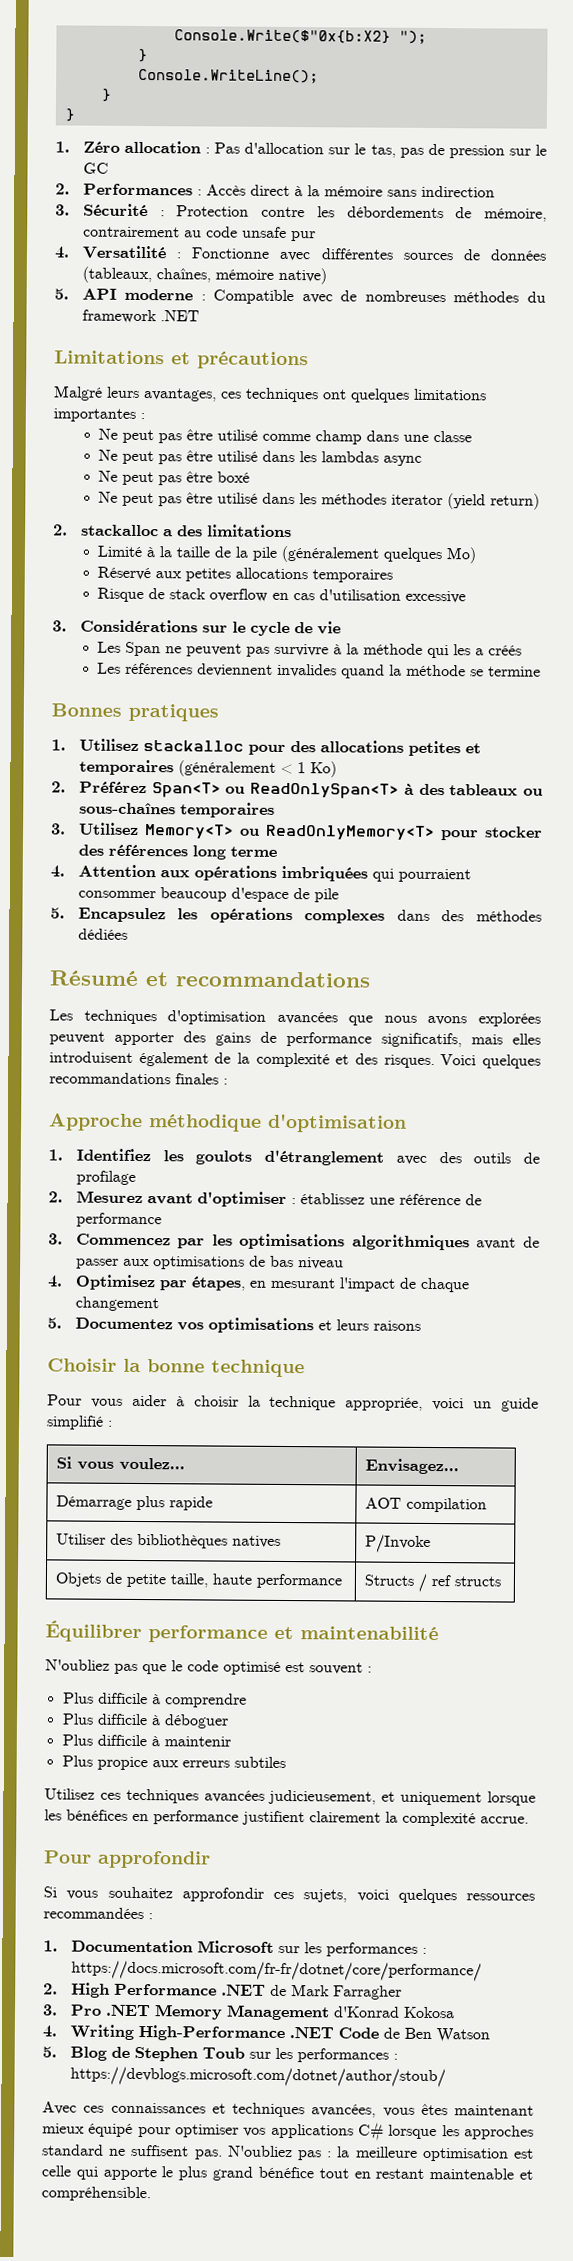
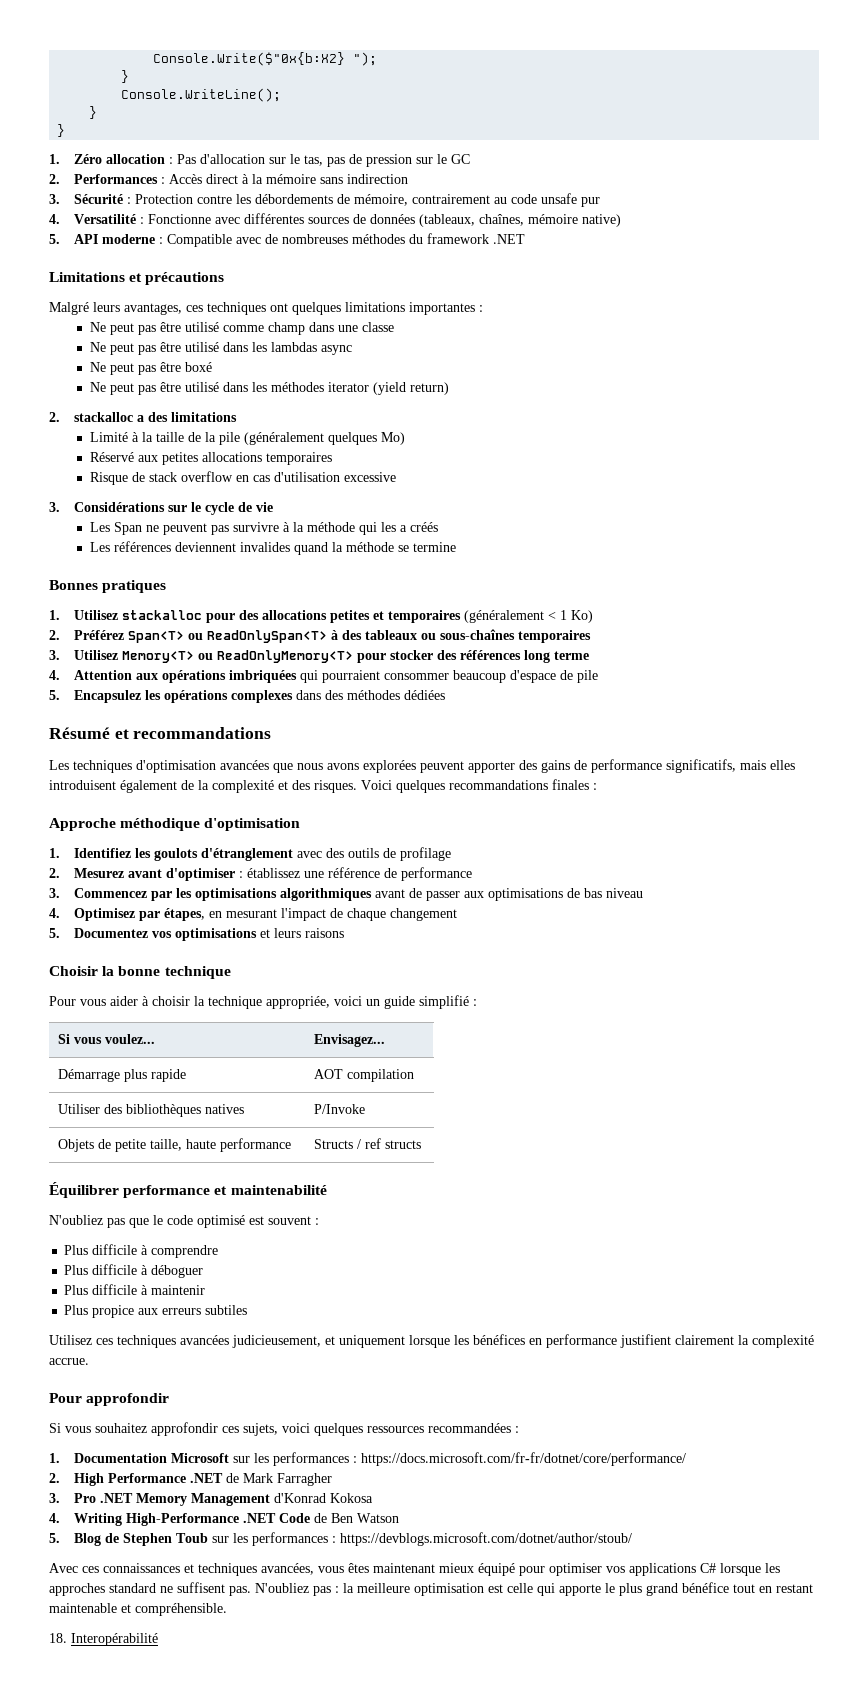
(151, 2194) none -> [49,1633,158,1646] // 18. Interopérabilité

